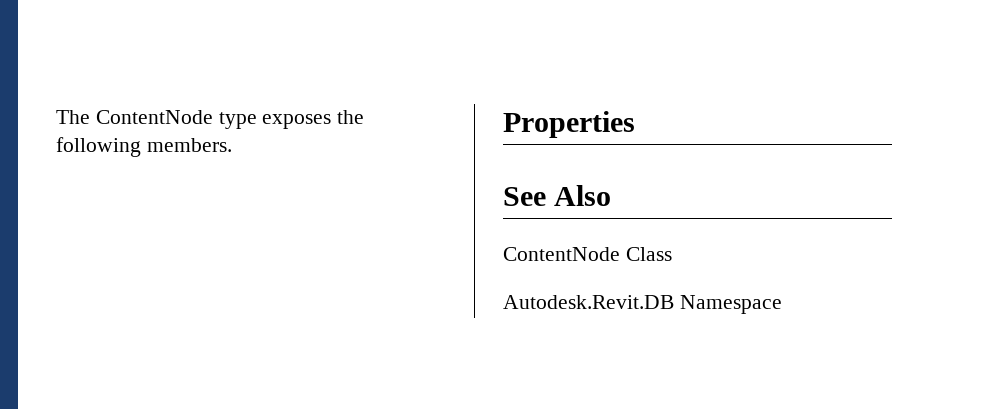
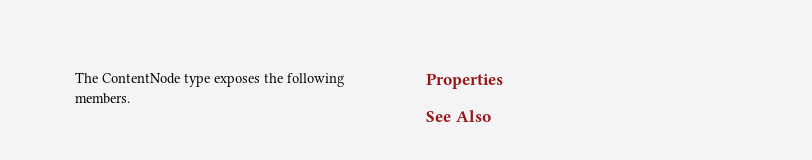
[503,247,672,261] [503,295,782,314] // ContentNode Class // Autodesk.Revit.DB Namespace -> (491, 116) none

